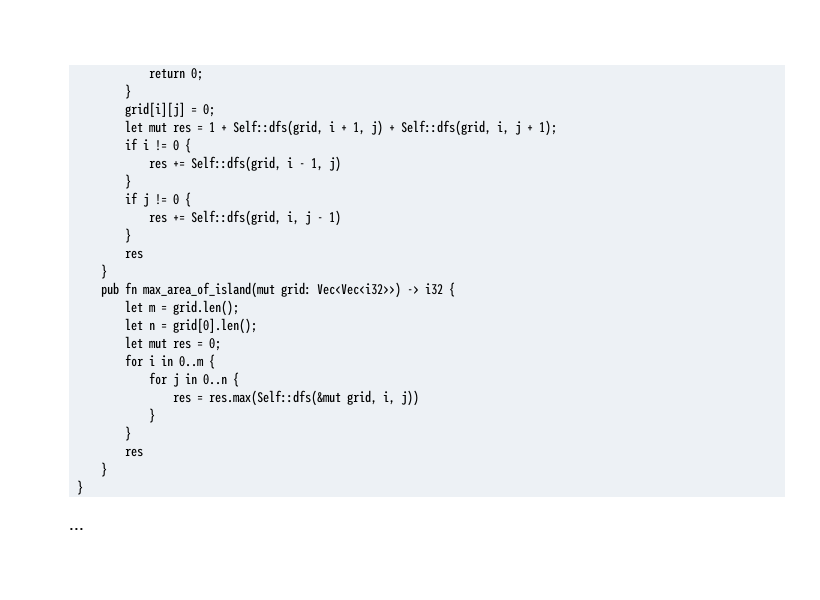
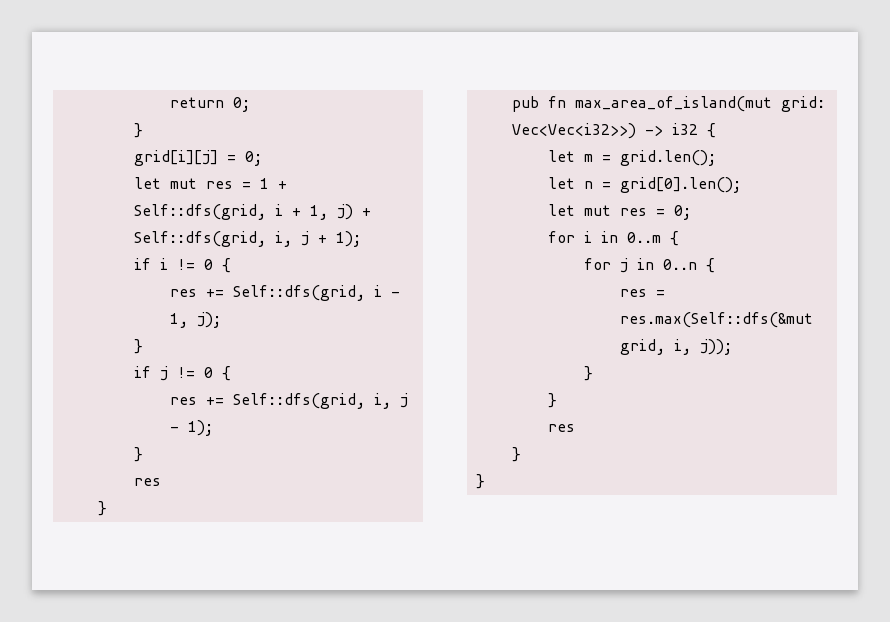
[329,156,342,172] j) -> [197,312,222,328] j);
[329,210,342,226] 1) -> [188,420,214,436] 1);
[401,390,420,406] j)) -> [700,339,733,355] j));
[69,528,84,530] // ... -> (486, 481) none

